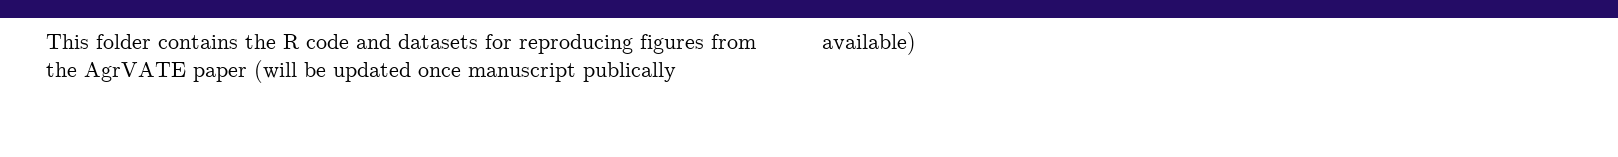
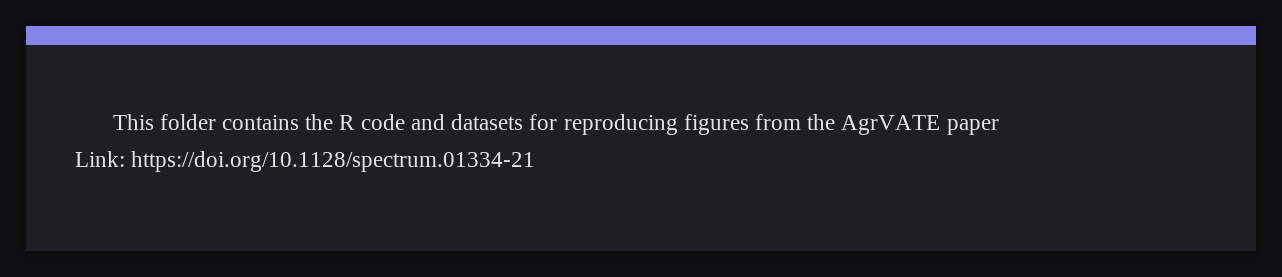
[254,60,676,83] [822,32,916,55] (will be updated once manuscript publically available) -> [75,151,536,172] // Link: https://doi.org/10.1128/spectrum.01334-21

